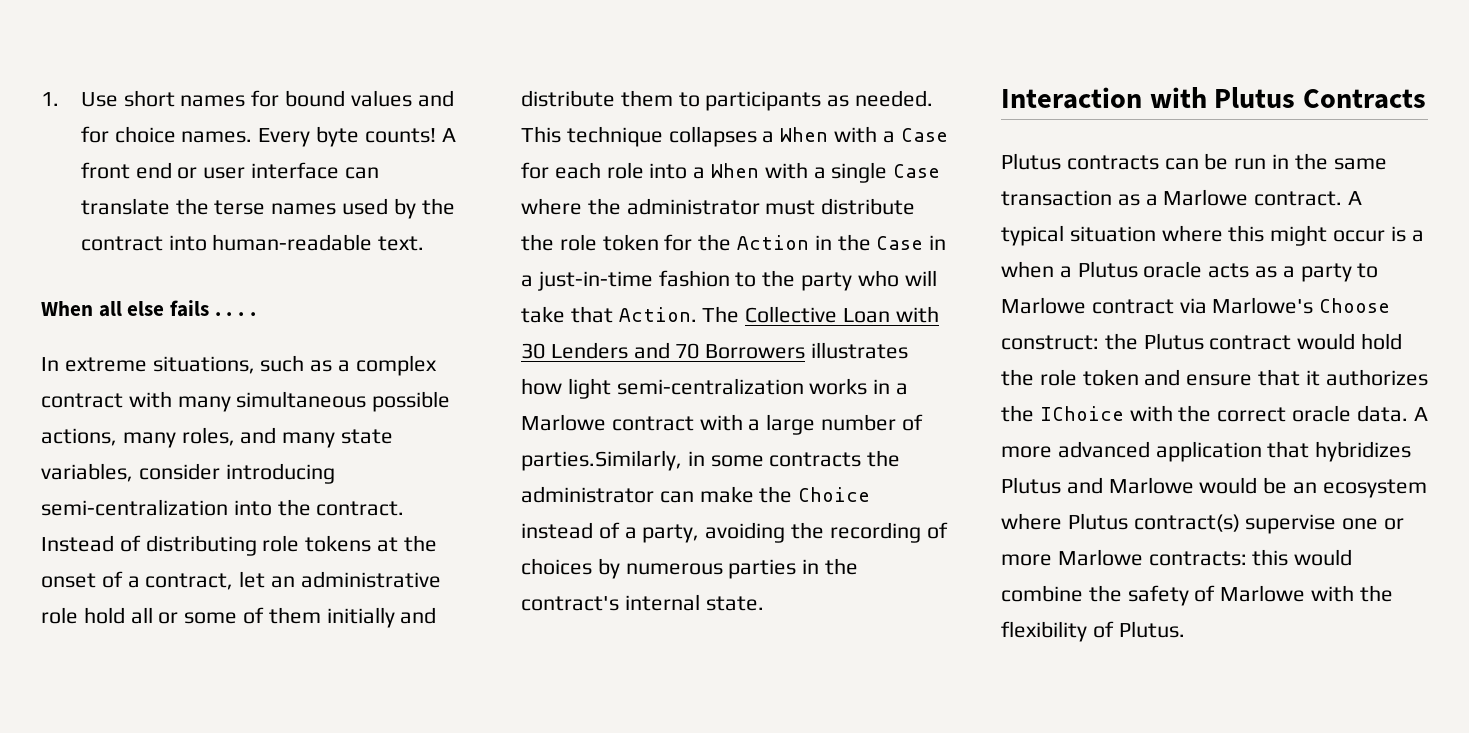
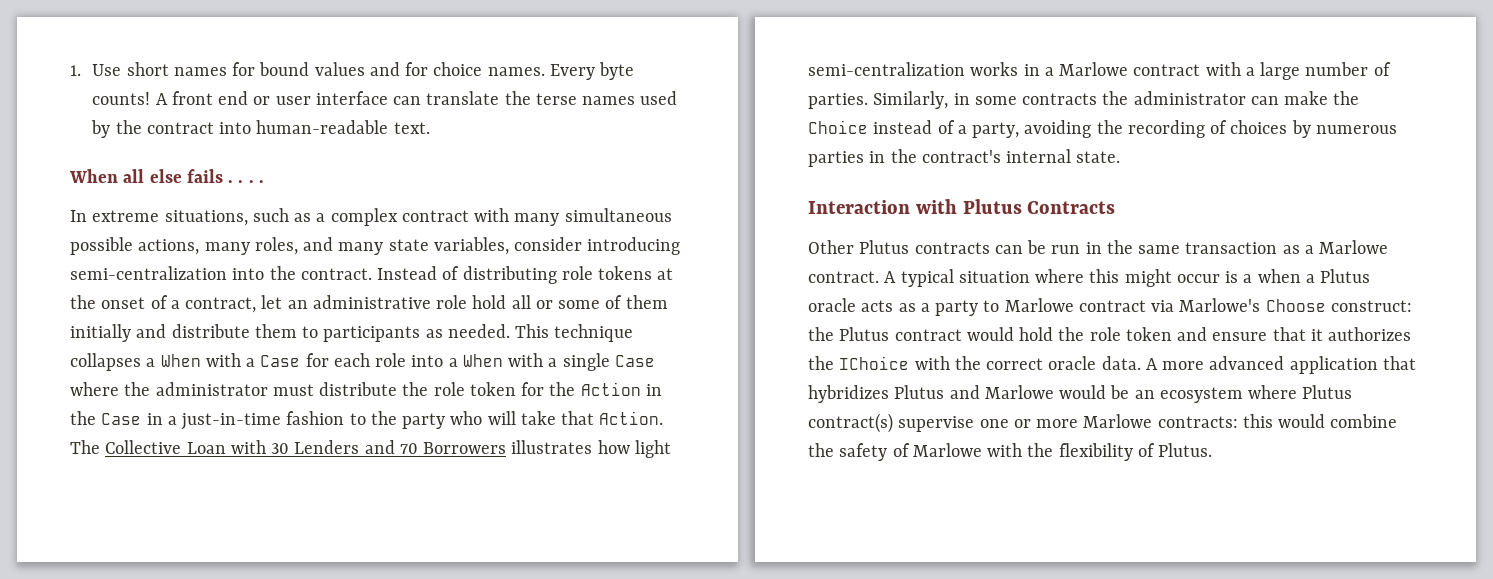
[521,450,682,471] parties.Similarly, -> [808,91,949,109] parties. Similarly,
(1427, 99) none -> [808,240,854,254] Other

